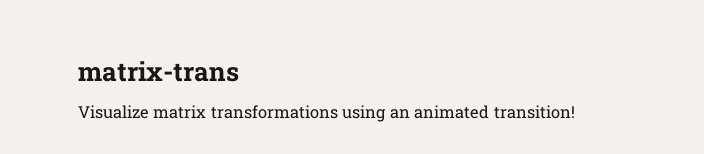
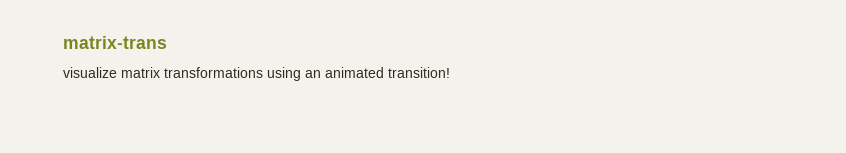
[78,105,149,119] Visualize -> [63,67,117,78] visualize

